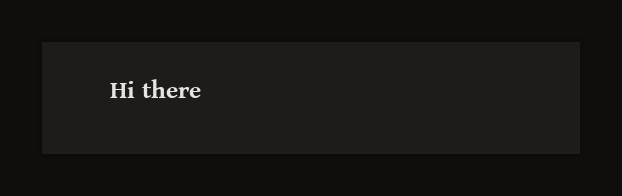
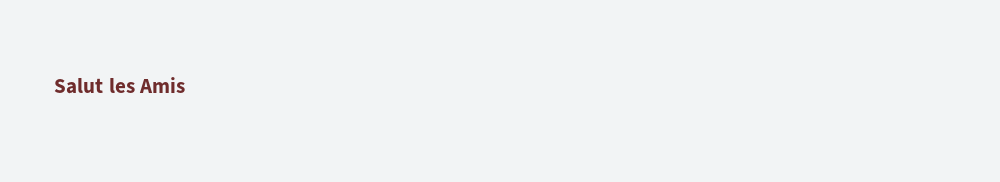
[110,79,201,98] Hi there -> [54,77,186,94] Salut les Amis

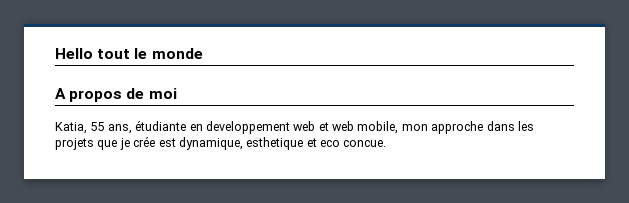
[54,77,186,94] Salut les Amis -> [55,48,203,59] [55,88,177,102] [55,120,534,134] [55,136,387,150] Hello tout le monde // A propos de moi // Katia, 55 ans, étudiante en developpement web et web mobile, mon approche dans les projets que je crée est dynamique, esthetique et eco concue.

